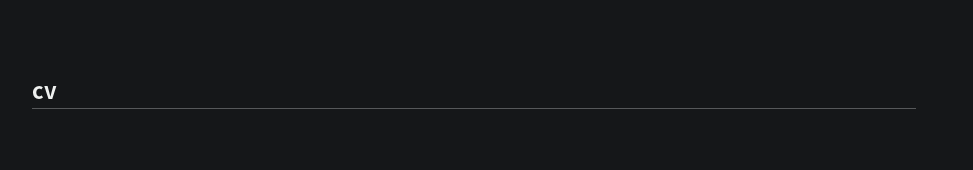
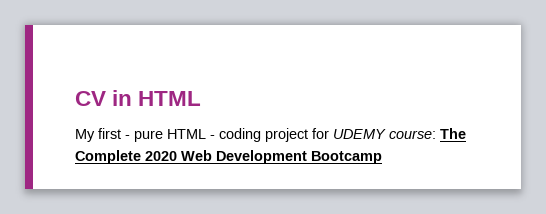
[32,86,57,99] cv -> [75,90,202,106] [75,128,466,142] [75,150,382,164] CV in HTML // My first - pure HTML - coding project for UDEMY course: The Complete 2020 Web Development Bootcamp

